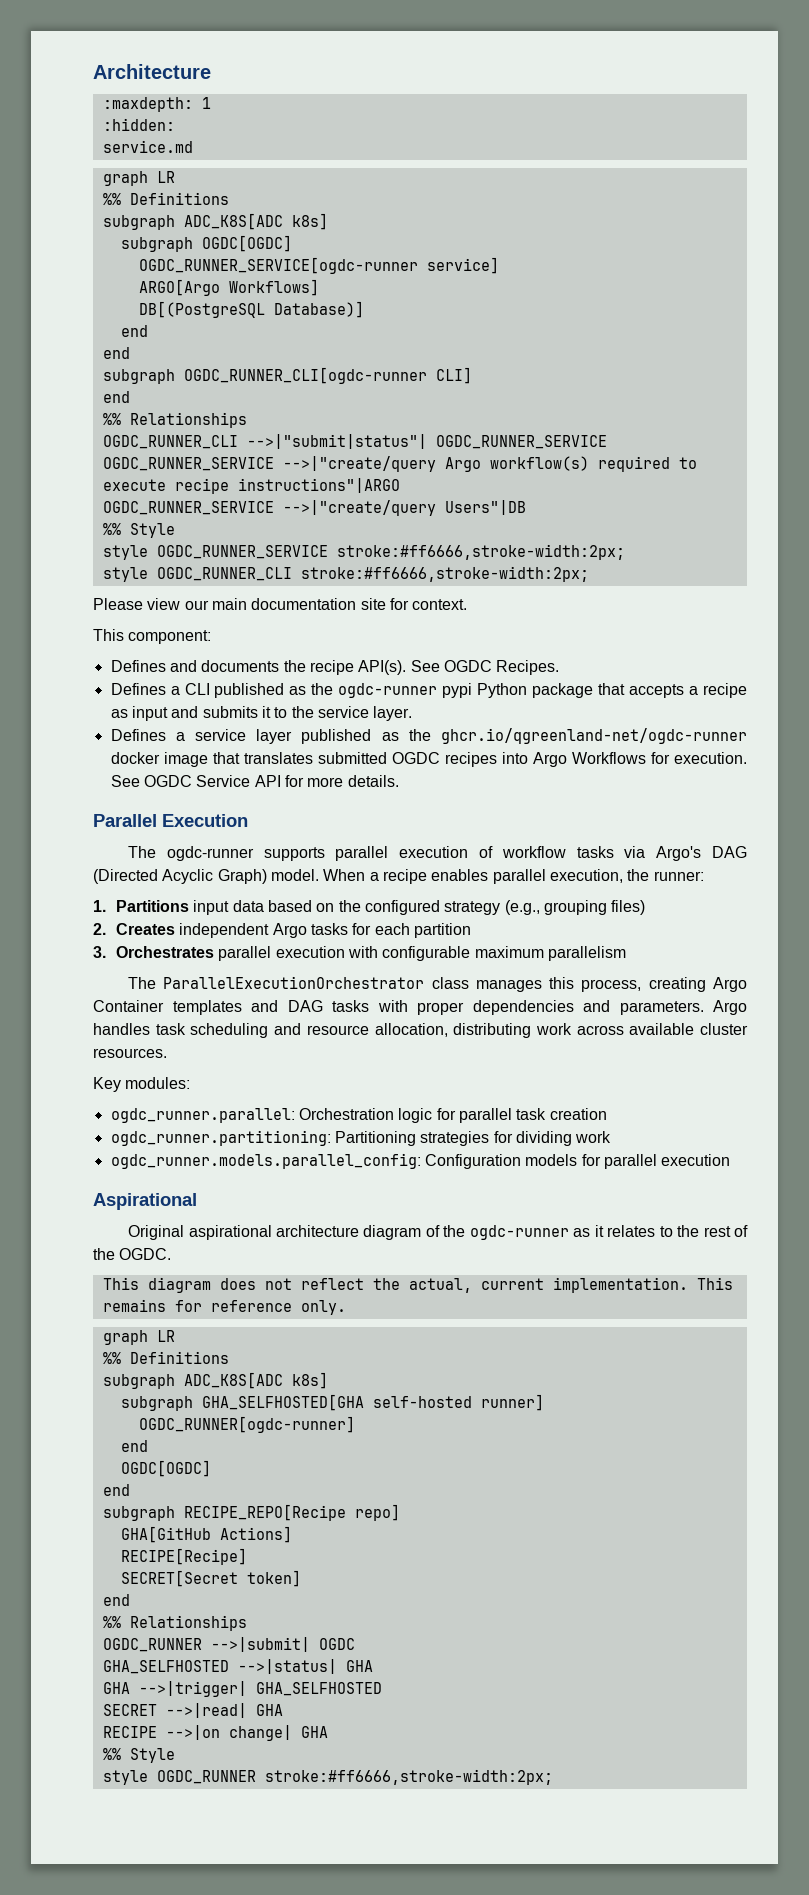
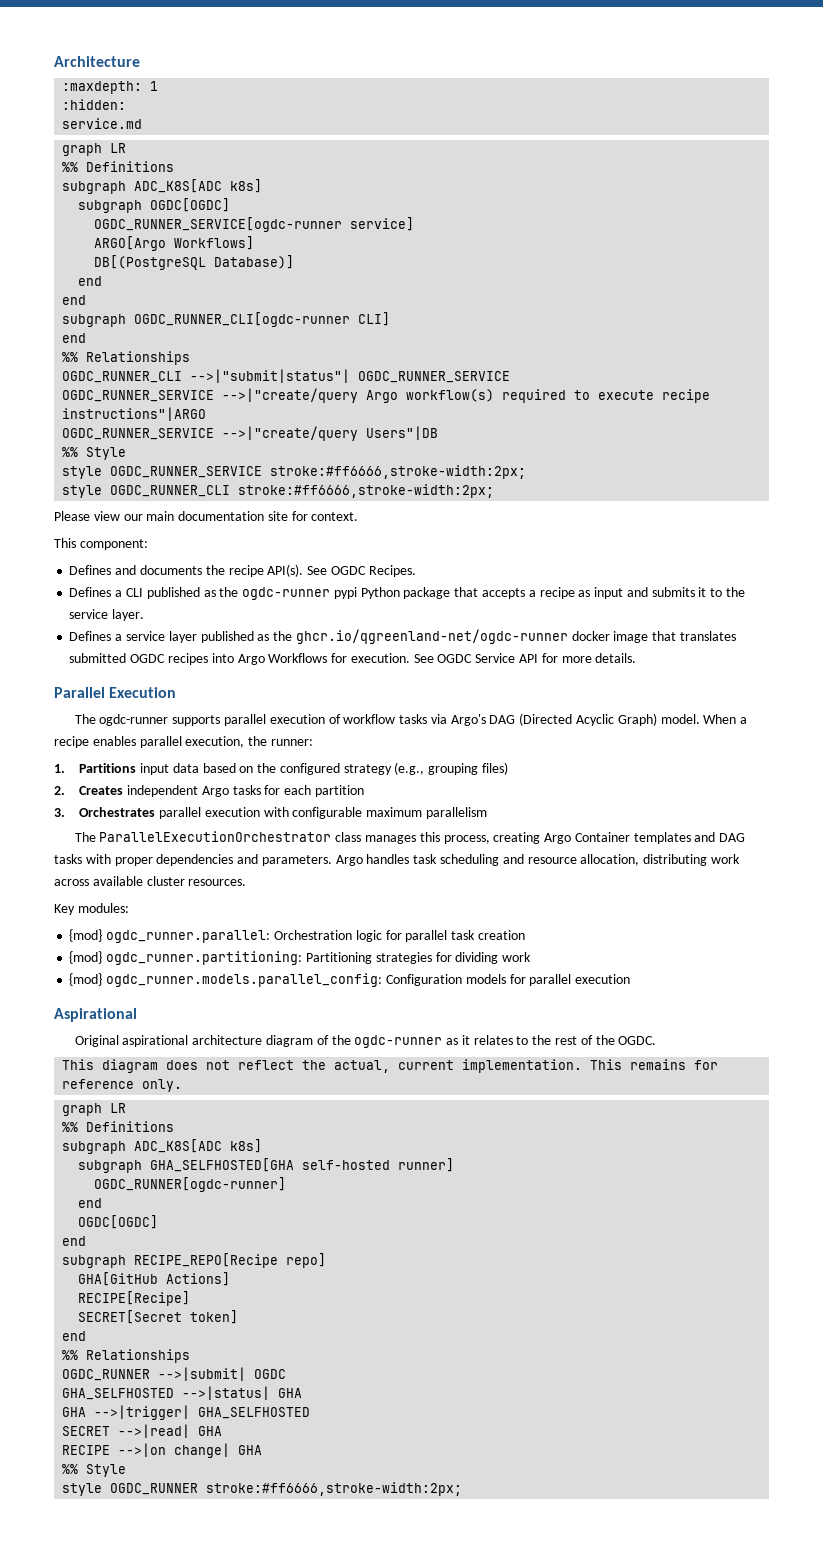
(191, 1083) none -> [69,929,103,942] {mod}
(607, 1114) none -> [69,951,103,964] {mod}
(612, 1137) none -> [69,973,103,986] {mod}

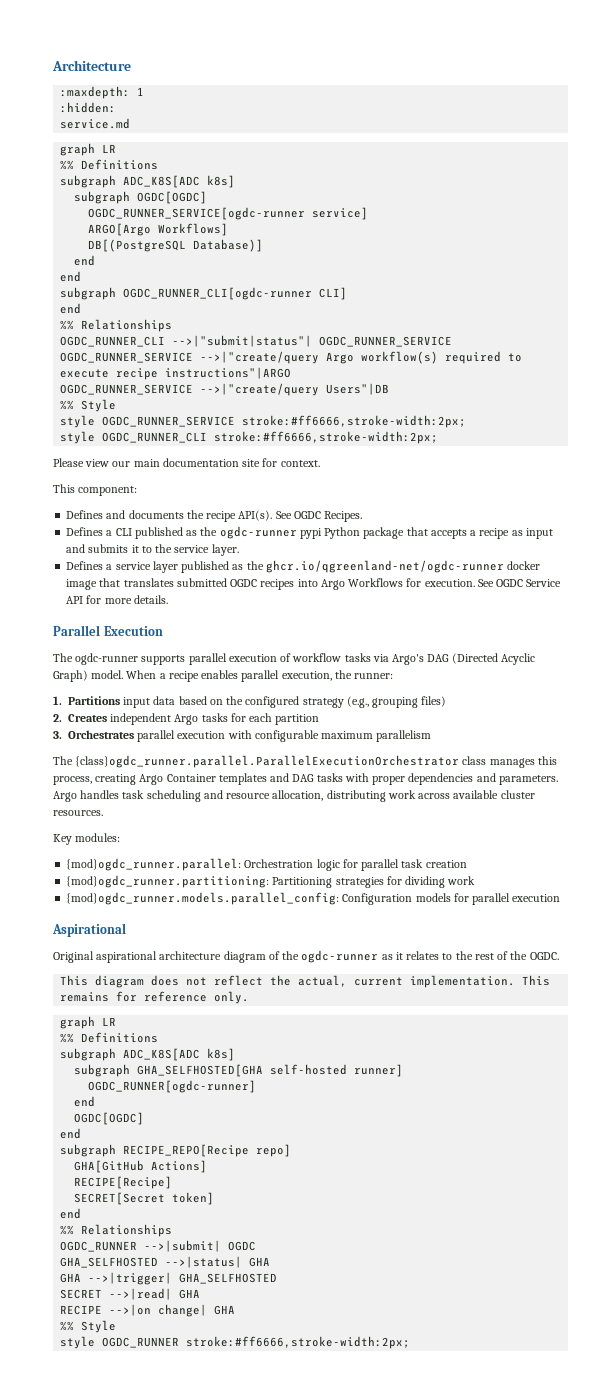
[99,831,332,842] ParallelExecutionOrchestrator -> [75,755,460,768] {class}ogdc_runner.parallel.ParallelExecutionOrchestrator
[69,929,271,943] {mod} ogdc_runner.parallel: -> [66,858,242,871] {mod}ogdc_runner.parallel:
[69,951,303,965] {mod} ogdc_runner.partitioning: -> [66,875,270,888] {mod}ogdc_runner.partitioning:
[69,973,383,987] {mod} ogdc_runner.models.parallel_config: -> [66,892,340,905] {mod}ogdc_runner.models.parallel_config:

